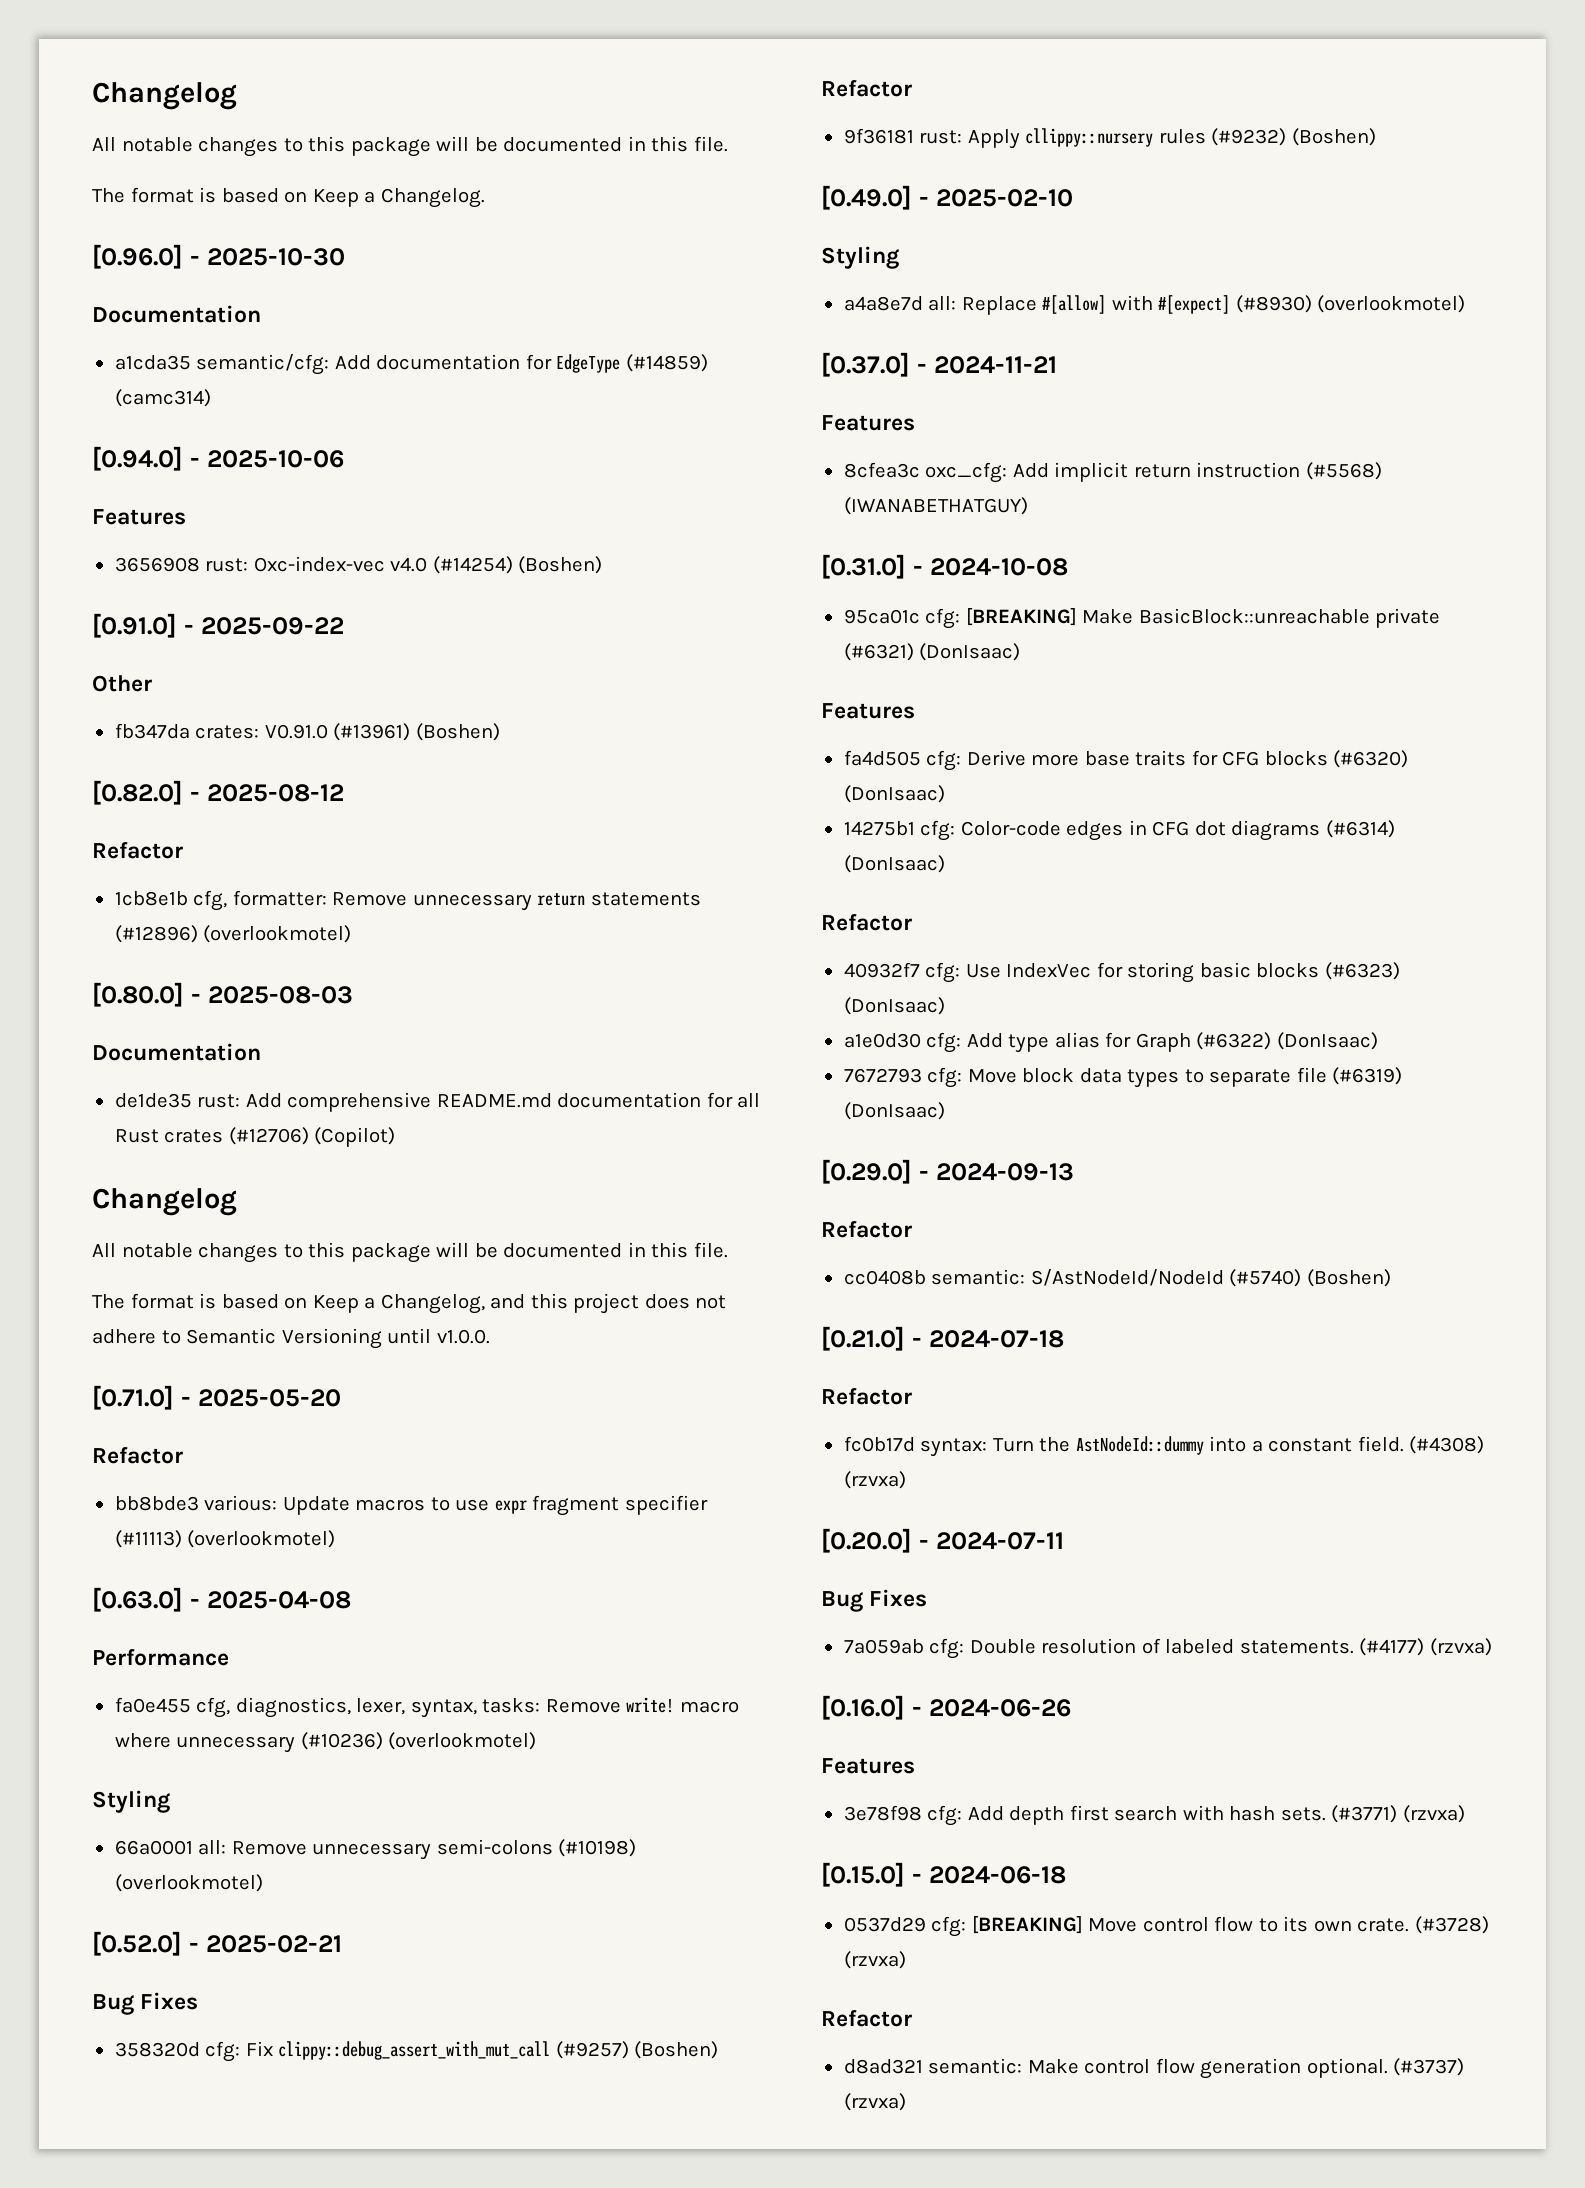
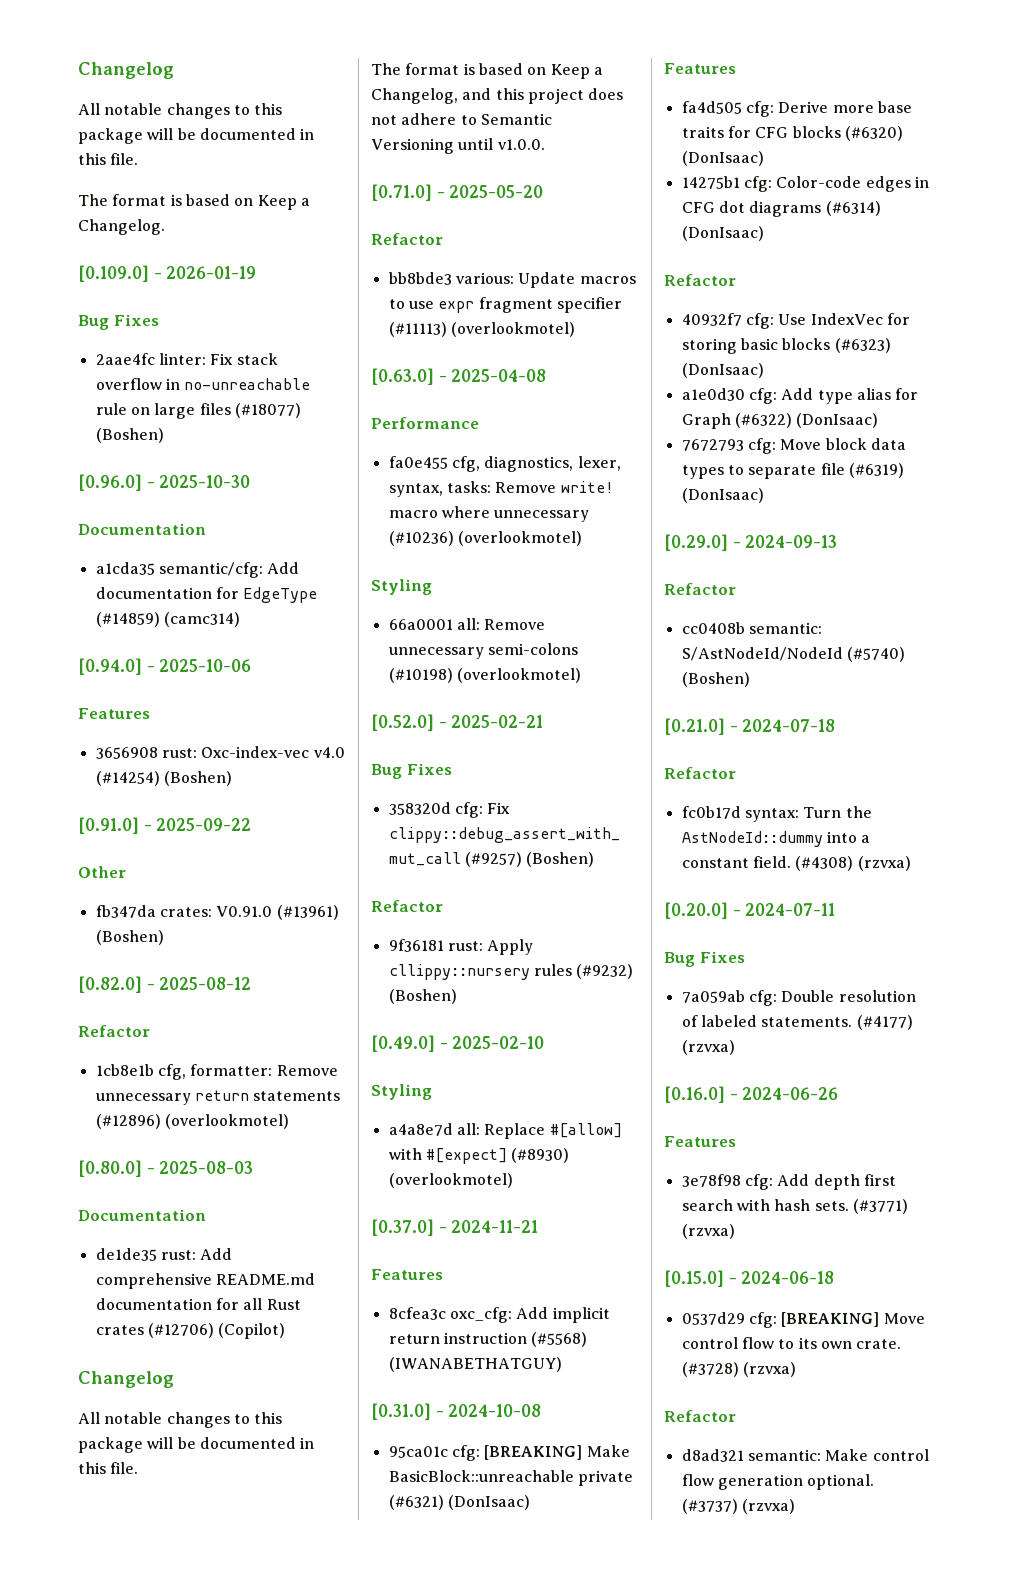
(485, 198) none -> [78,265,257,282] [78,314,159,330] [95,353,278,365] [95,378,311,390] [95,403,301,419] [95,428,164,443] // [0.109.0] - 2026-01-19 // Bug Fixes // 2aae4fc linter: Fix stack overflow in no-unreachable rule on large files (#18077) (Boshen)

